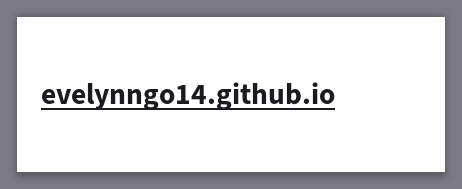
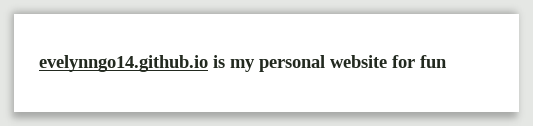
(335, 96) none -> [213,55,447,72] is my personal website for fun

